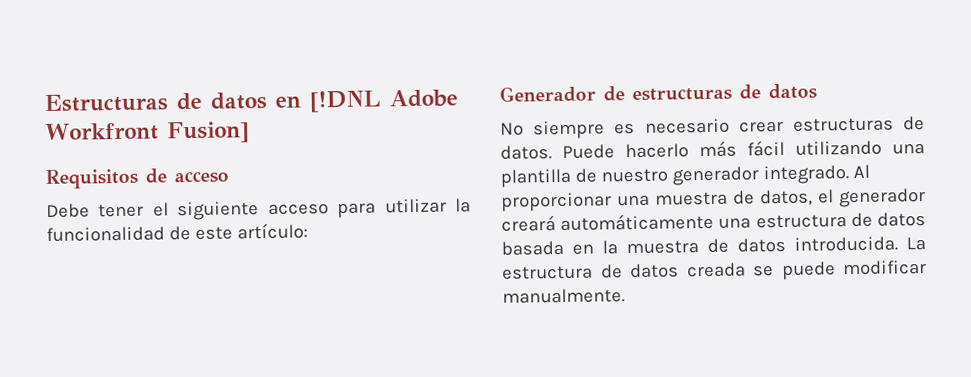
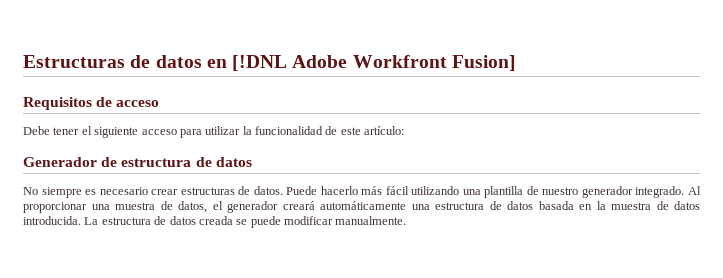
[632,87,732,101] estructuras -> [121,158,192,167] estructura

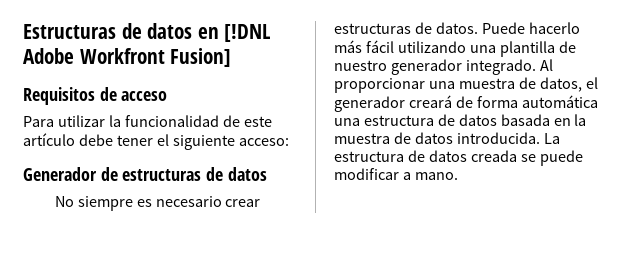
[23,126,202,138] Debe tener el siguiente acceso para -> [23,116,54,127] Para
[364,126,405,135] artículo: -> [23,133,289,150] artículo debe tener el siguiente acceso:
[121,158,192,167] estructura -> [122,169,202,181] estructuras
[320,201,406,210] automáticamente -> [455,95,598,108] de forma automática
[335,216,407,225] manualmente. -> [402,172,458,180] a mano.

